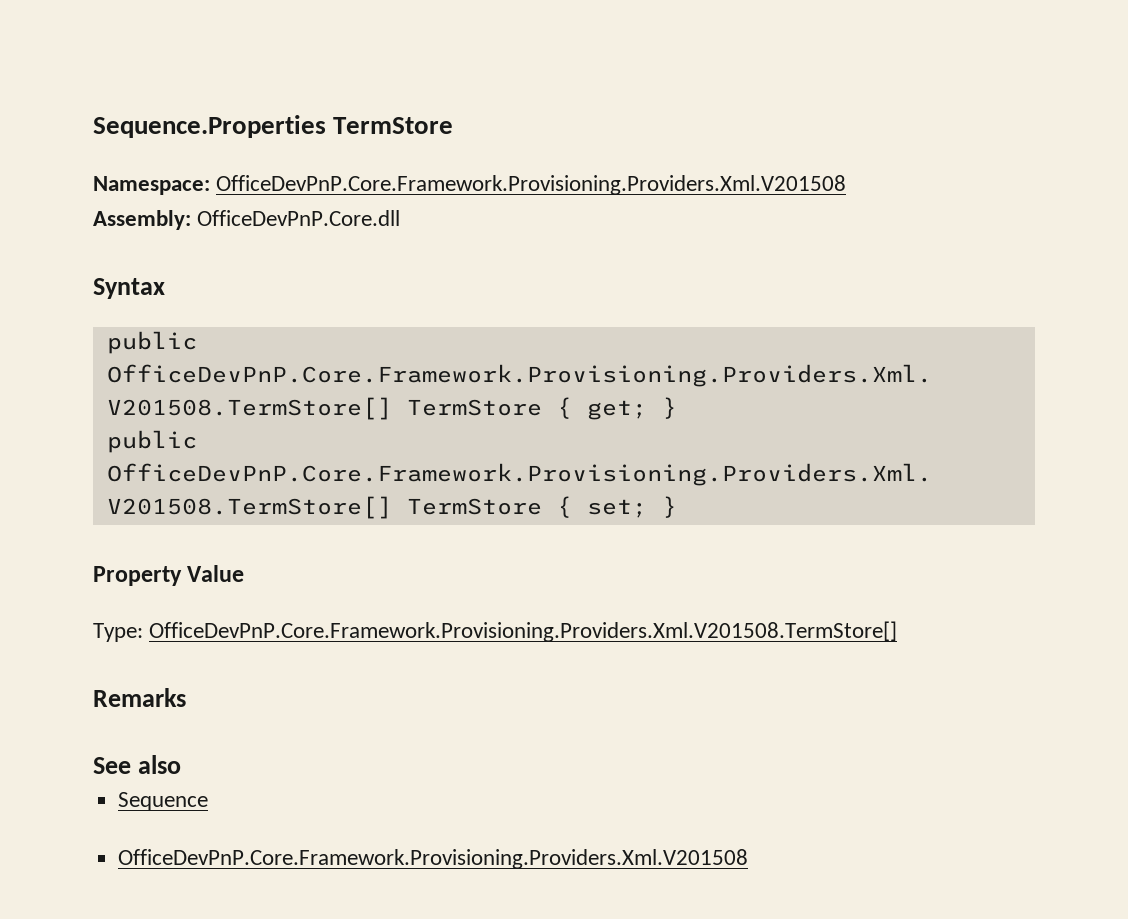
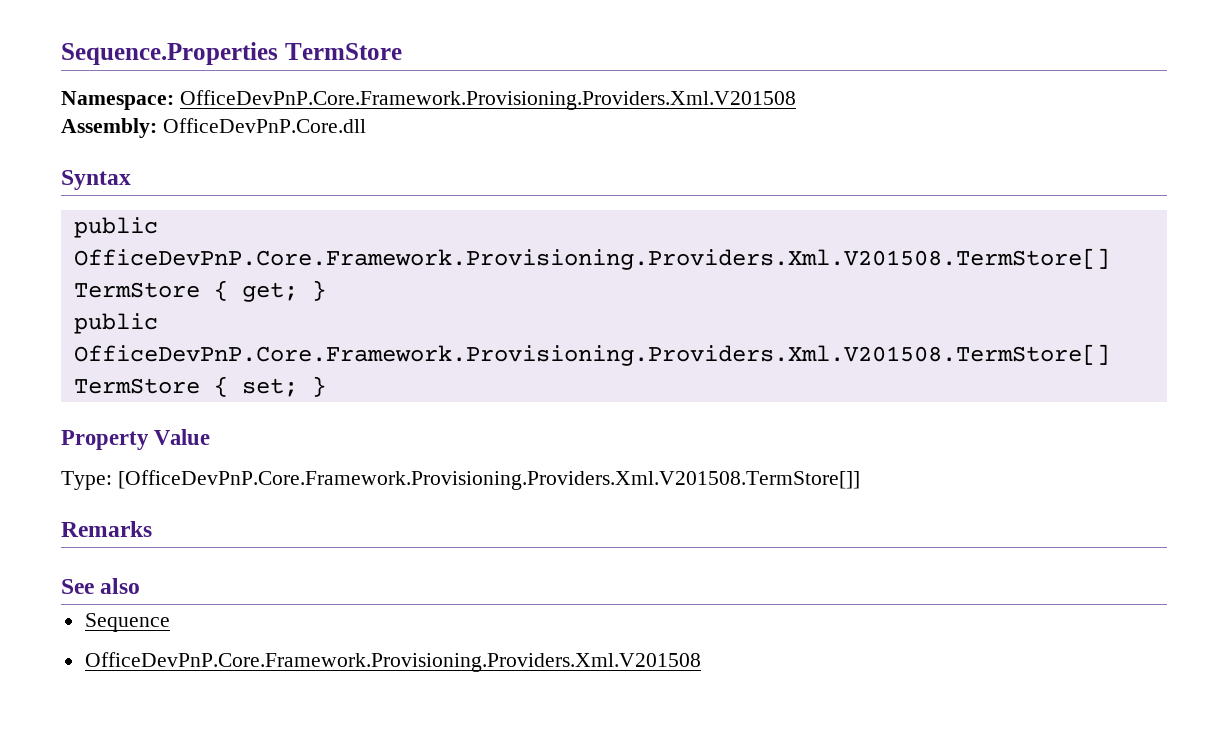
[149,621,898,642] OfficeDevPnP.Core.Framework.Provisioning.Providers.Xml.V201508.TermStore[] -> [117,470,860,490] [OfficeDevPnP.Core.Framework.Provisioning.Providers.Xml.V201508.TermStore[]]

